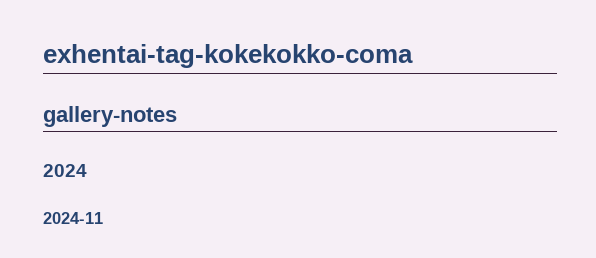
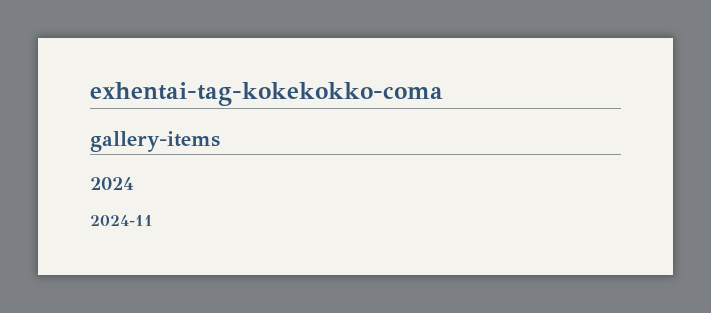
[43,106,177,127] gallery-notes -> [90,131,220,152] gallery-items

